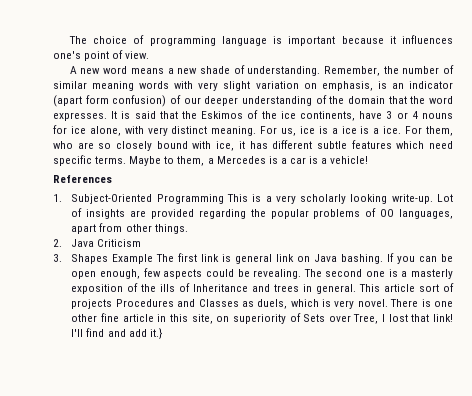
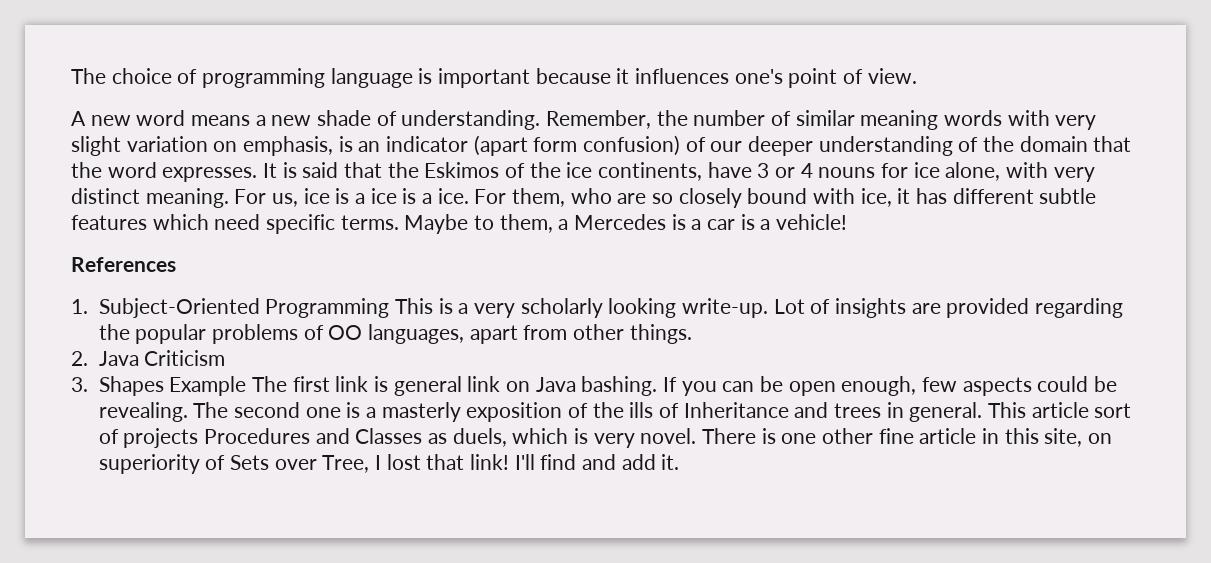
[149,328,162,339] it.} -> [661,454,680,470] it.

